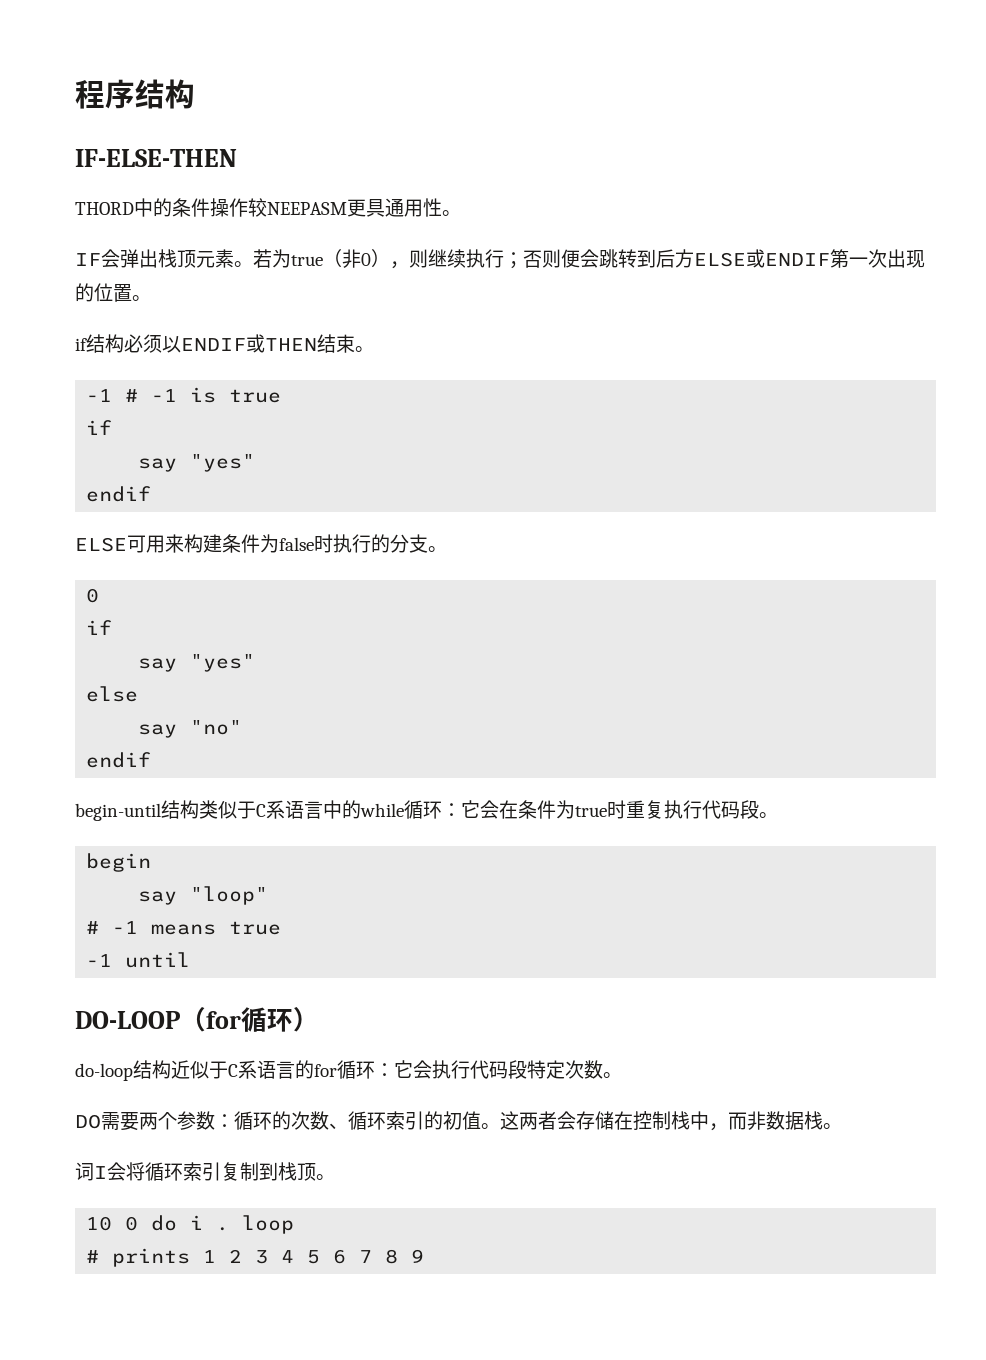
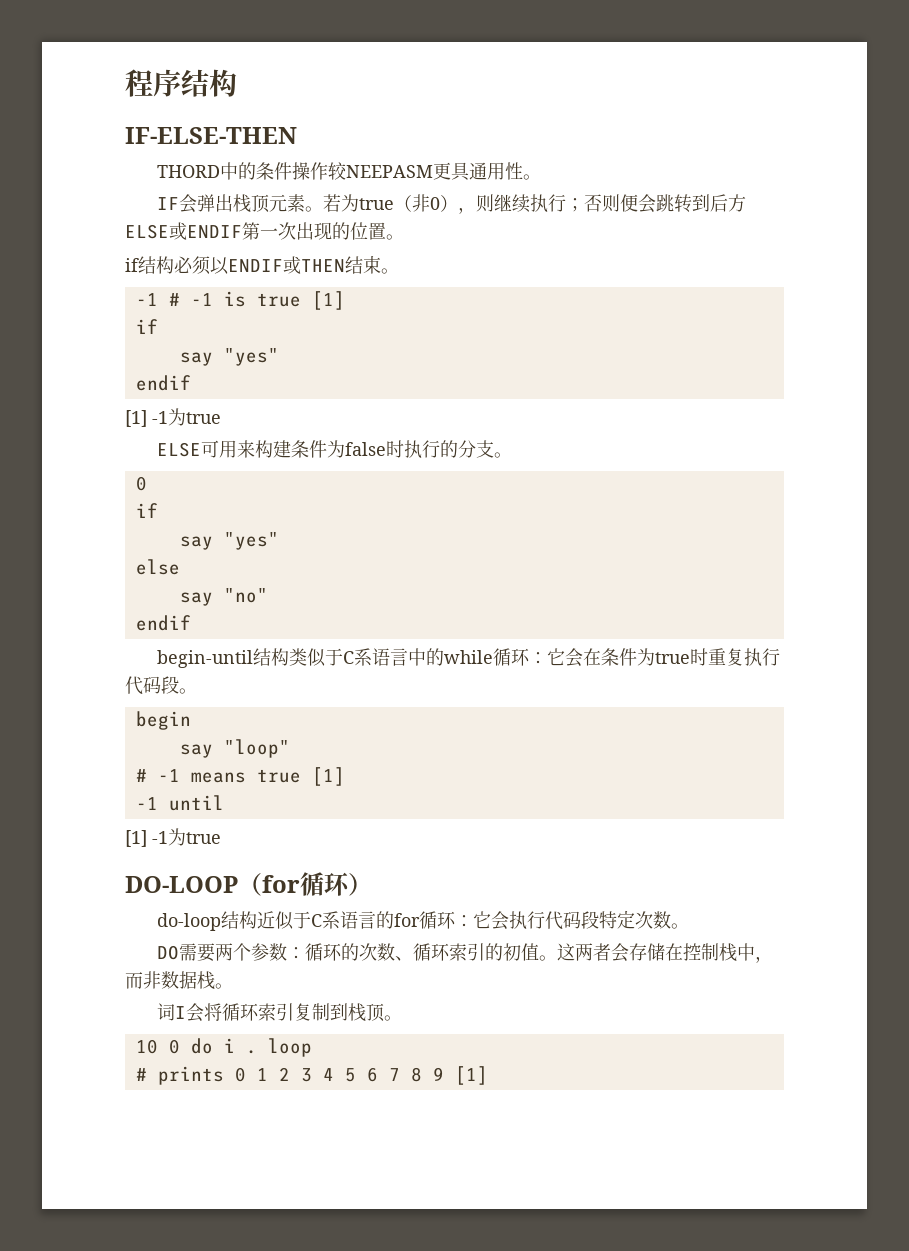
(282, 396) none -> [311,291,345,310] [1]
(152, 494) none -> [125,408,221,427] // [1] -1为true
(282, 928) none -> [311,767,345,786] [1]
(191, 960) none -> [125,828,221,847] // [1] -1为true
(191, 1257) none -> [234,1067,246,1082] 0
(425, 1256) none -> [454,1066,488,1085] [1]

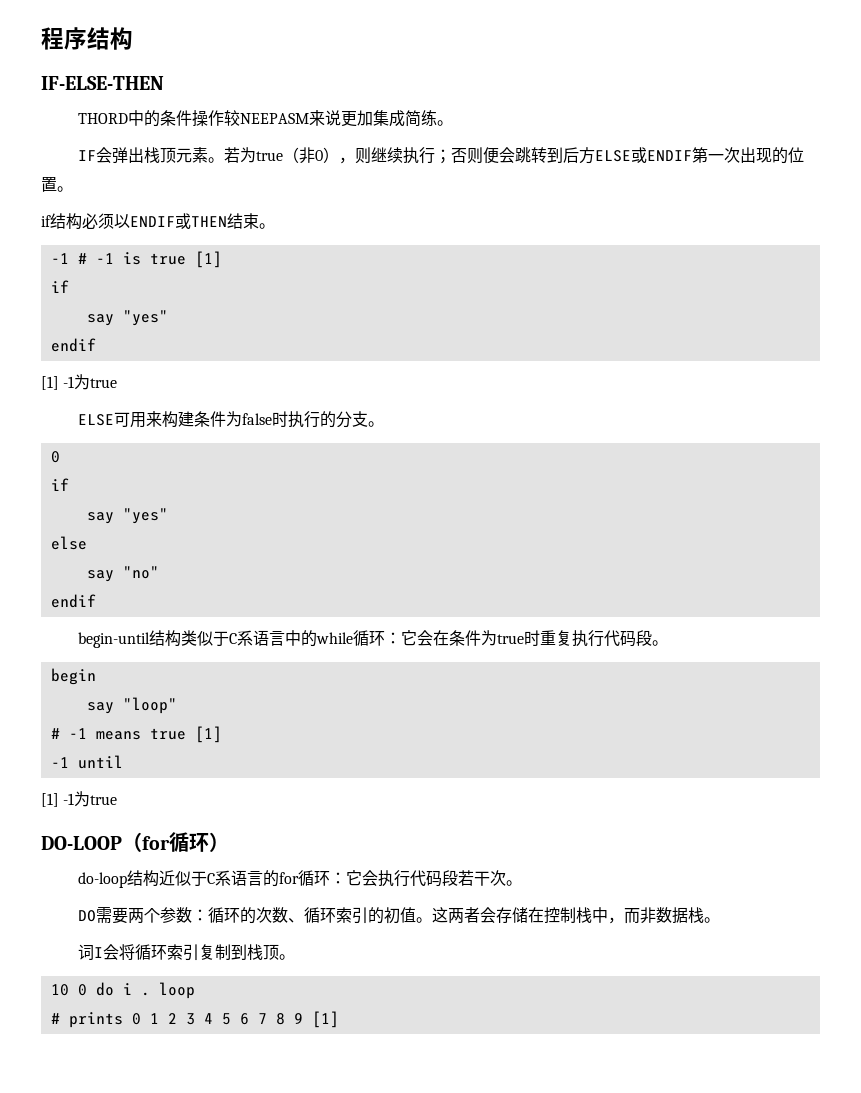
[433,162,524,181] 更具通用性 -> [309,110,438,127] 来说更加集成简练
[599,910,672,929] 特定次数 -> [458,870,507,886] 若干次

